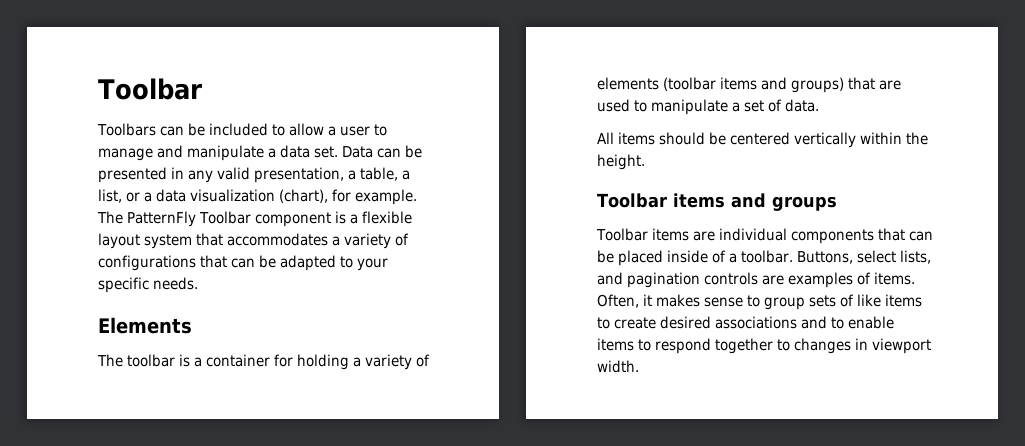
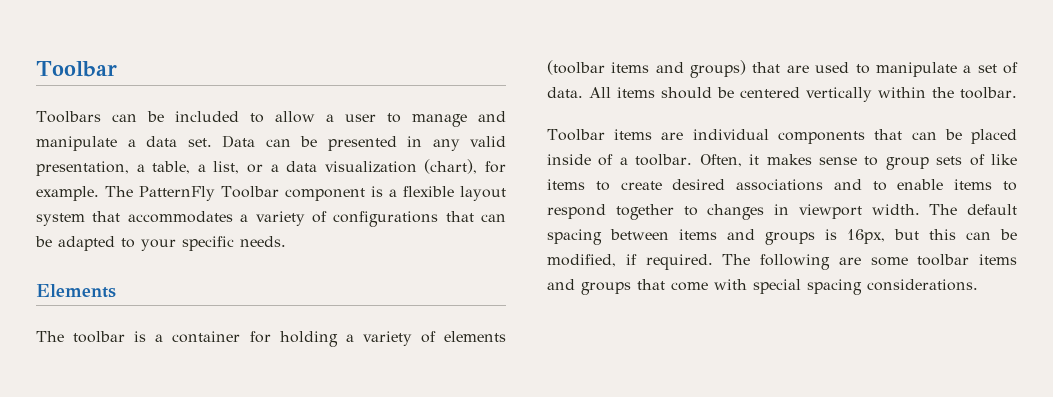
(820, 105) // -> (583, 92) none
[597,154,645,170] [597,193,837,211] height. // Toolbar items and groups -> [960,87,1017,99] toolbar.
[797,250,932,264] [597,272,916,288] Buttons, select lists, and pagination controls are examples of items. -> (693, 160) none
(639, 366) none -> [929,204,1017,215] [547,229,1017,245] [547,254,1017,270] [547,279,978,295] The default spacing between items and groups is 16px, but this can be modified, if required. The following are some toolbar items and groups that come with special spacing considerations.

